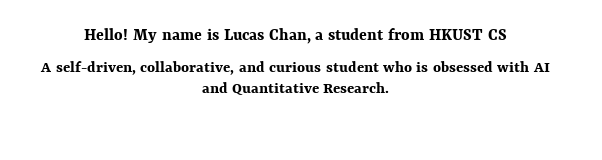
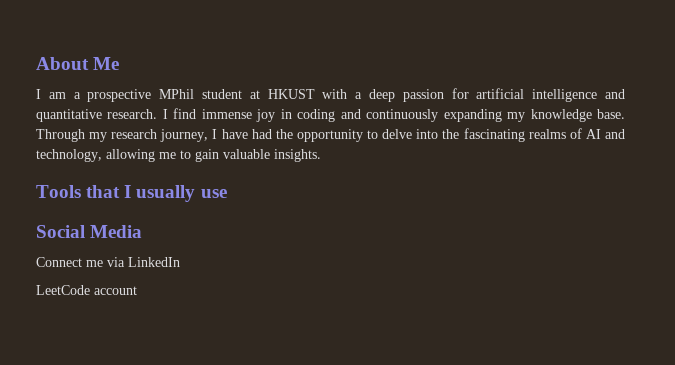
[84,28,507,44] [40,61,550,75] [201,82,390,95] Hello! My name is Lucas Chan, a student from HKUST CS // A self-driven, collaborative, and curious student who is obsessed with AI and Quantitative Research. -> [36,57,120,70] [36,88,625,102] [36,108,625,122] [36,128,626,142] [36,149,321,162] [36,185,227,202] [36,225,143,238] [36,257,180,267] [36,285,137,295] About Me // I am a prospective MPhil student at HKUST with a deep passion for artificial intelligence and quantitative research. I find immense joy in coding and continuously expanding my knowledge base. Through my research journey, I have had the opportunity to delve into the fascinating realms of AI and technology, allowing me to gain valuable insights. // Tools that I usually use // Social Media // Connect me via LinkedIn // LeetCode account

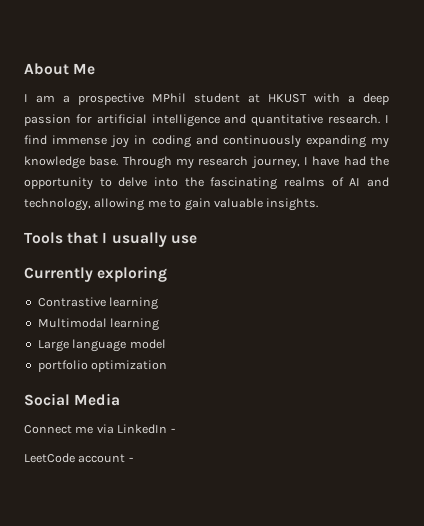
(227, 193) none -> [24,266,168,282] [37,297,159,310] [37,318,160,331] [37,339,166,352] [37,360,168,372] // Currently exploring // Contrastive learning // Multimodal learning // Large language model // portfolio optimization
(180, 262) none -> [170,428,175,433] -
(137, 290) none -> [128,457,133,462] -

